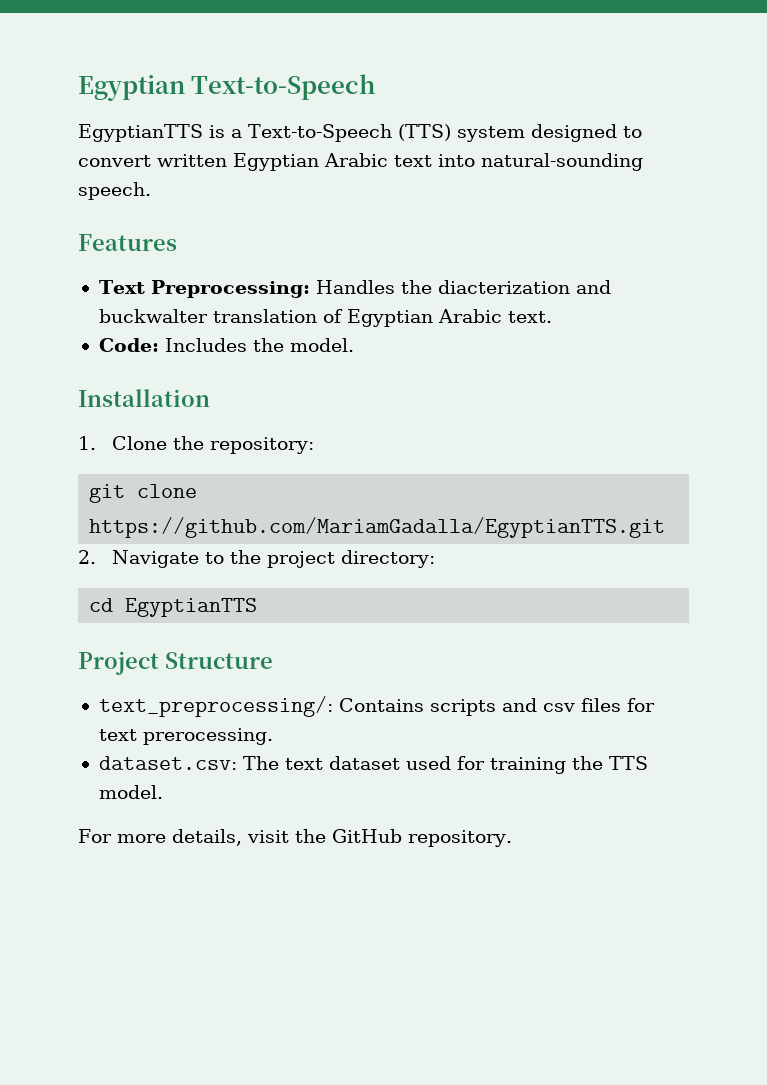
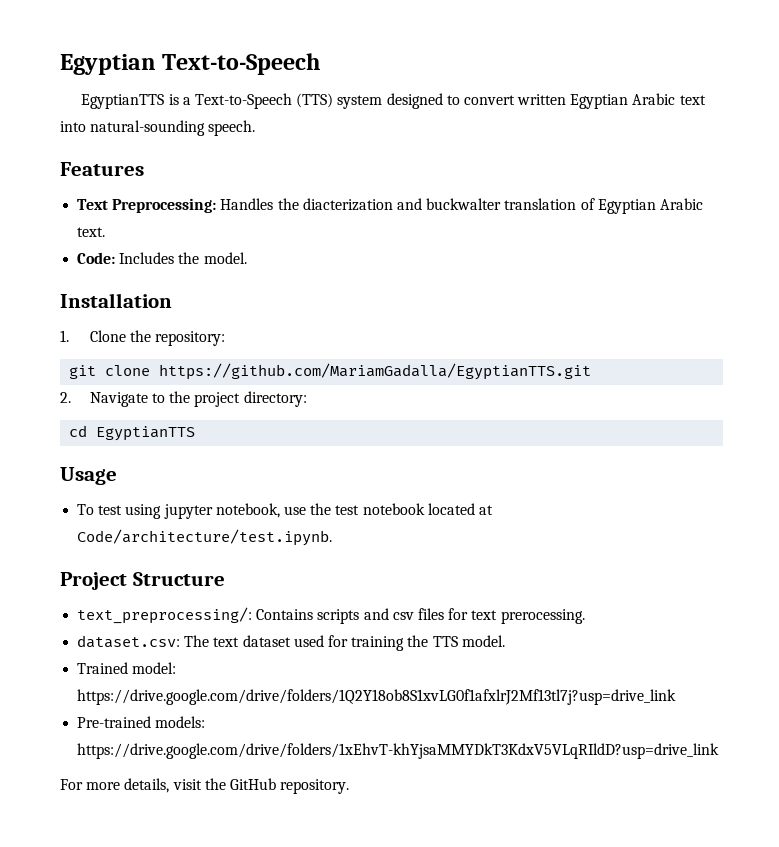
(258, 607) none -> [60,467,117,485] [77,503,493,519] [77,529,333,546] // Usage // To test using jupyter notebook, use the test notebook located at Code/architecture/test.ipynb.
(163, 792) none -> [77,662,177,674] [77,689,677,705] [77,716,206,728] [77,743,720,759] // Trained model: https://drive.google.com/drive/folders/1Q2Y18ob8S1xvLG0f1afxlrJ2Mf13tl7j?usp=drive_link // Pre-trained models: https://drive.google.com/drive/folders/1xEhvT-khYjsaMMYDkT3KdxV5VLqRIldD?usp=drive_link

